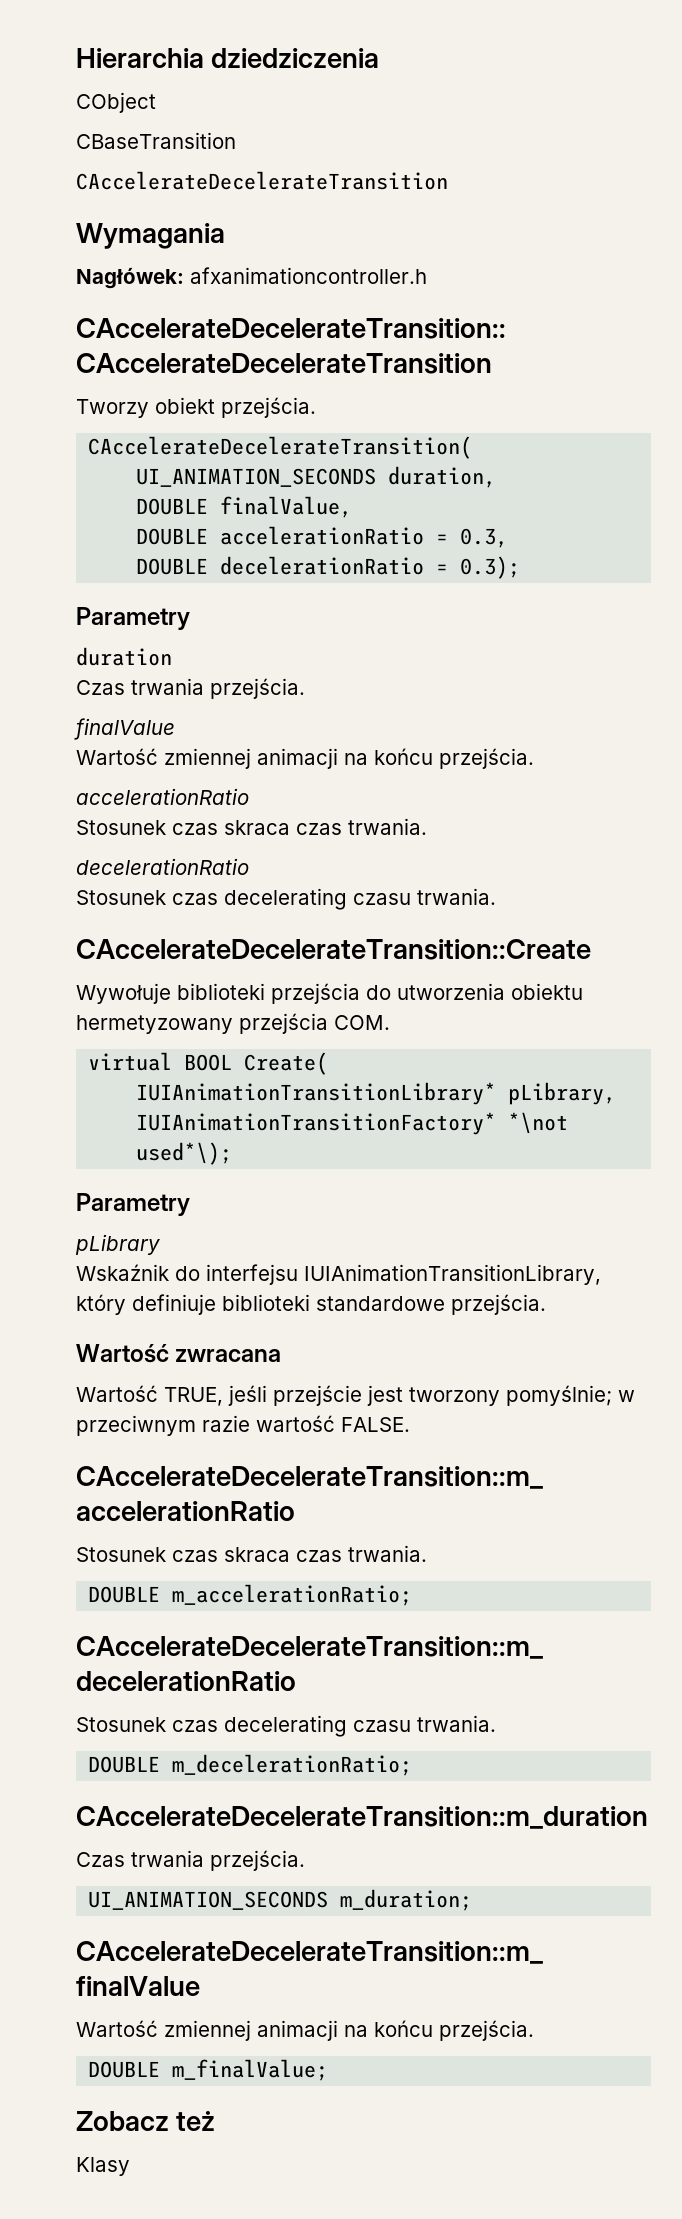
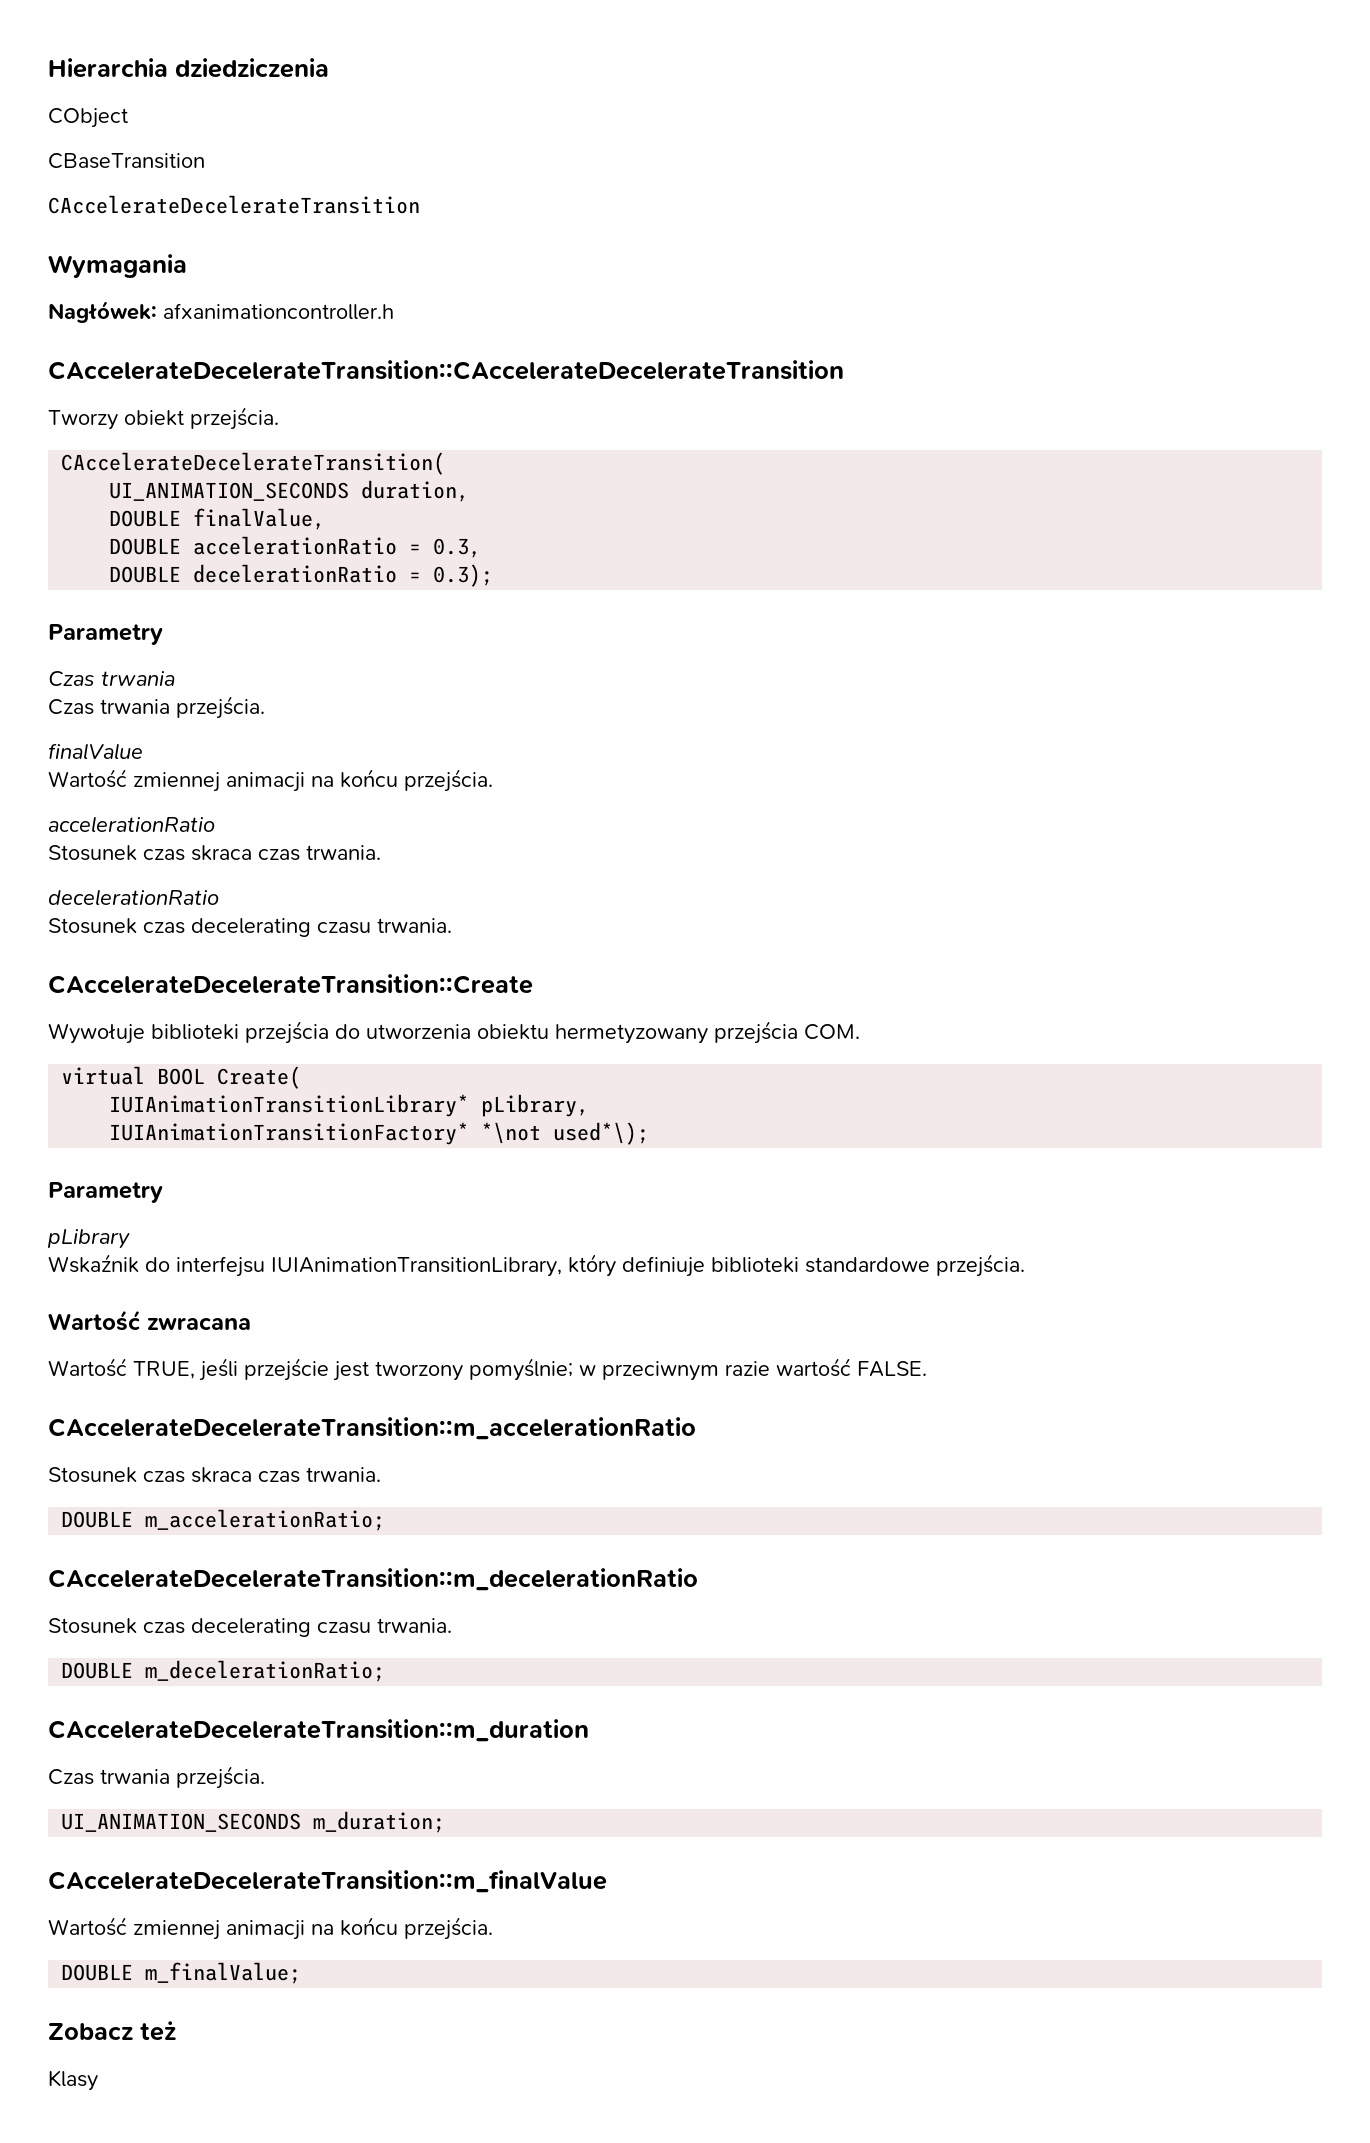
[76,647,172,666] duration -> [48,671,175,686] Czas trwania

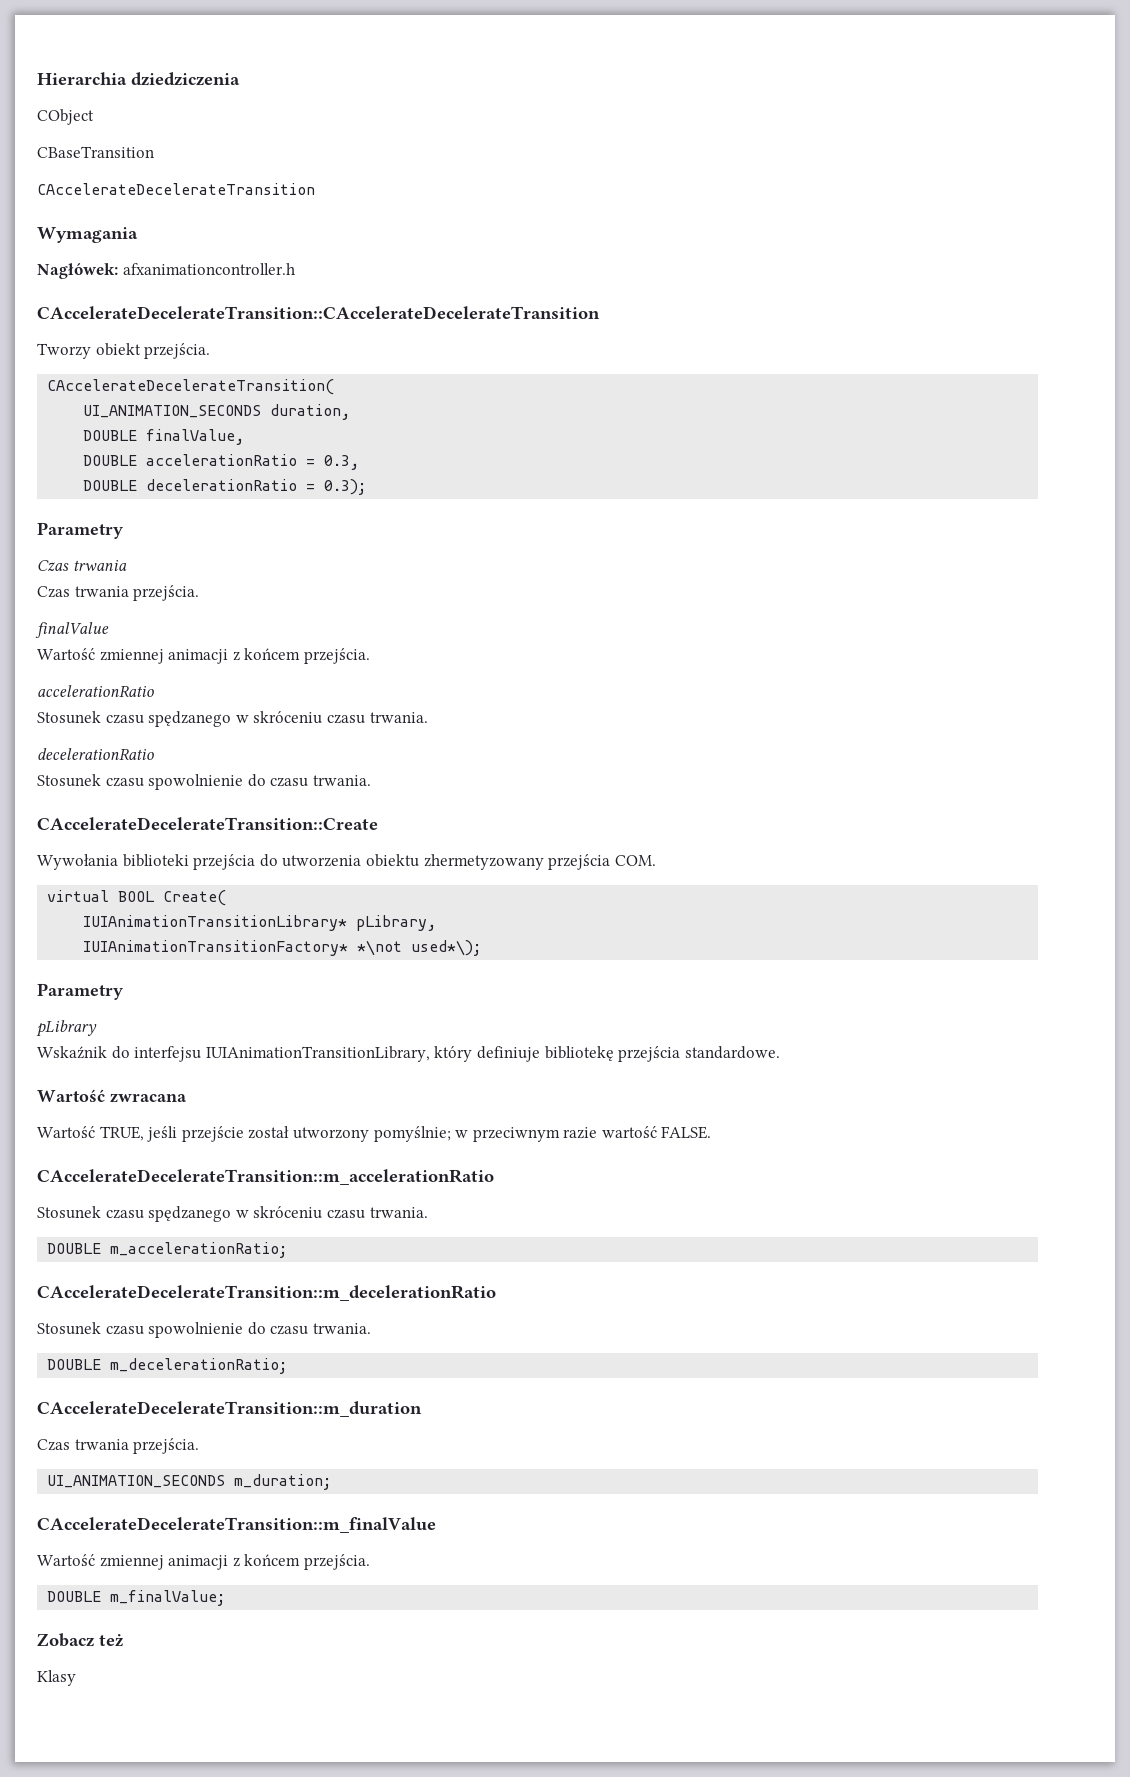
[311,769,398,788] na końcu -> [232,648,301,661] z końcem
[143,845,300,861] czas skraca czas -> [105,711,365,727] czasu spędzanego w skróceniu czasu
[143,918,311,937] czas decelerating -> [105,774,266,790] czasu spowolnienie do
[48,1023,145,1044] Wywołuje -> [37,854,118,870] Wywołania
[555,1024,708,1044] hermetyzowany -> [423,854,544,870] zhermetyzowany
[711,1254,1025,1277] biblioteki standardowe przejścia. -> [544,1046,780,1062] bibliotekę przejścia standardowe.
[333,1361,463,1381] jest tworzony -> [248,1126,369,1142] został utworzony
[143,1467,300,1483] czas skraca czas -> [105,1206,365,1222] czasu spędzanego w skróceniu czasu
[143,1618,311,1637] czas decelerating -> [105,1322,266,1338] czasu spowolnienie do
[311,1917,398,1936] na końcu -> [232,1554,301,1567] z końcem

